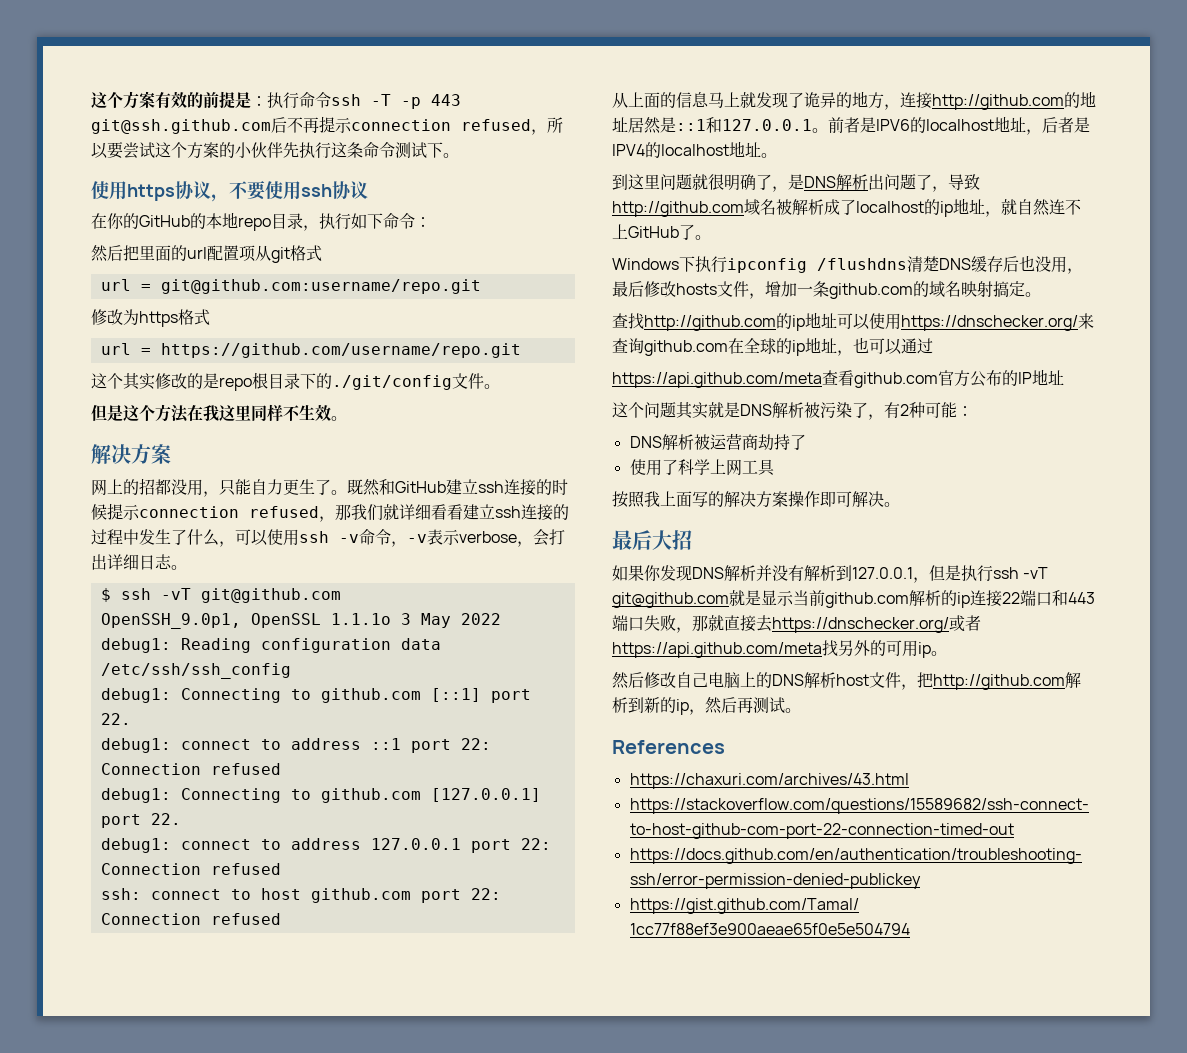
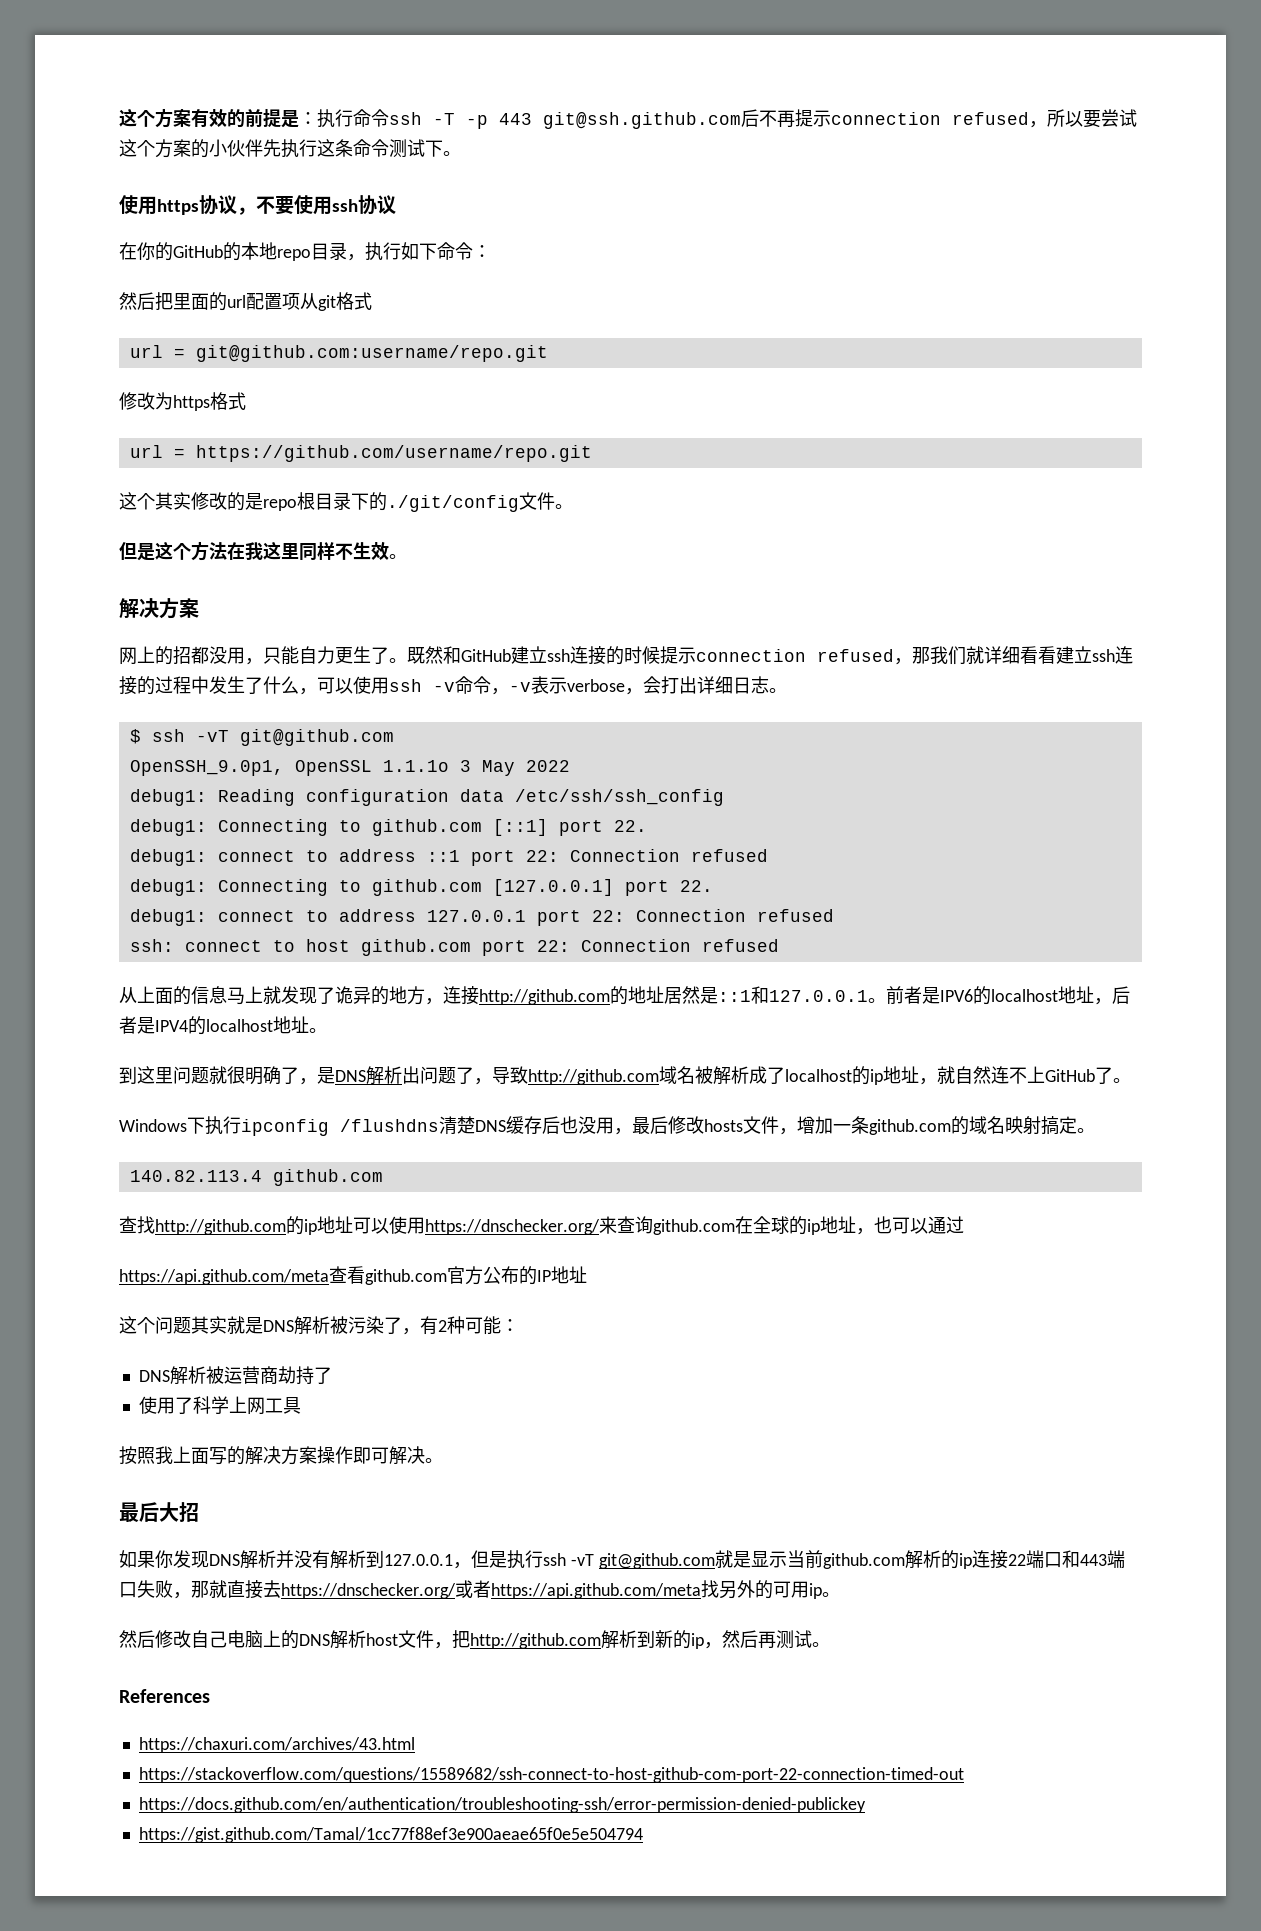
(1041, 294) none -> [129,1169,383,1186] // 140.82.113.4 github.com

